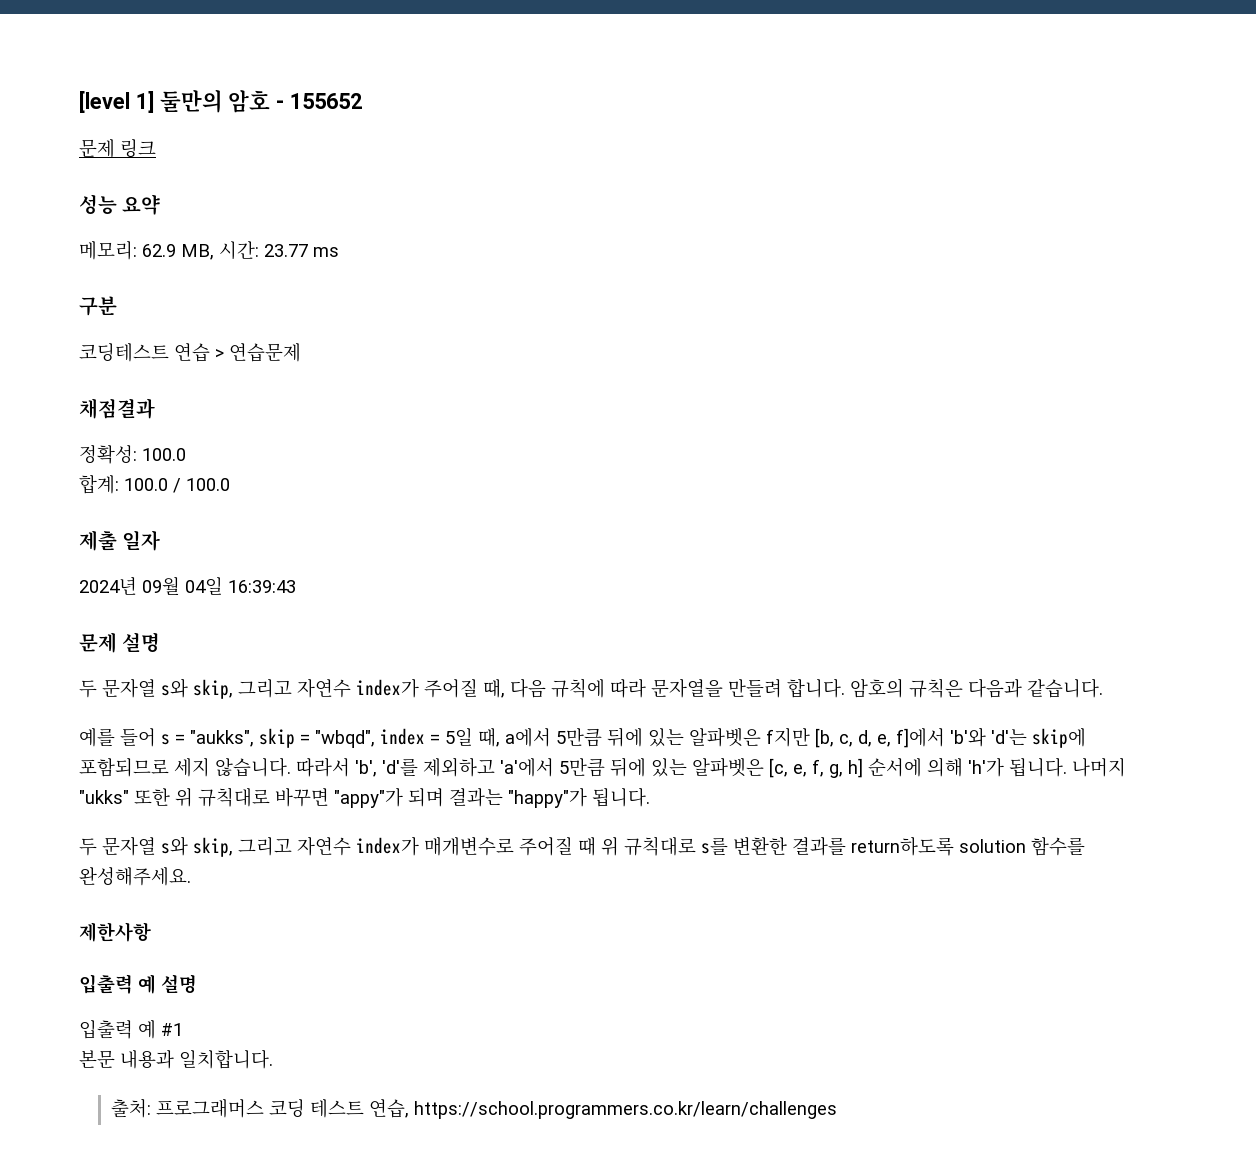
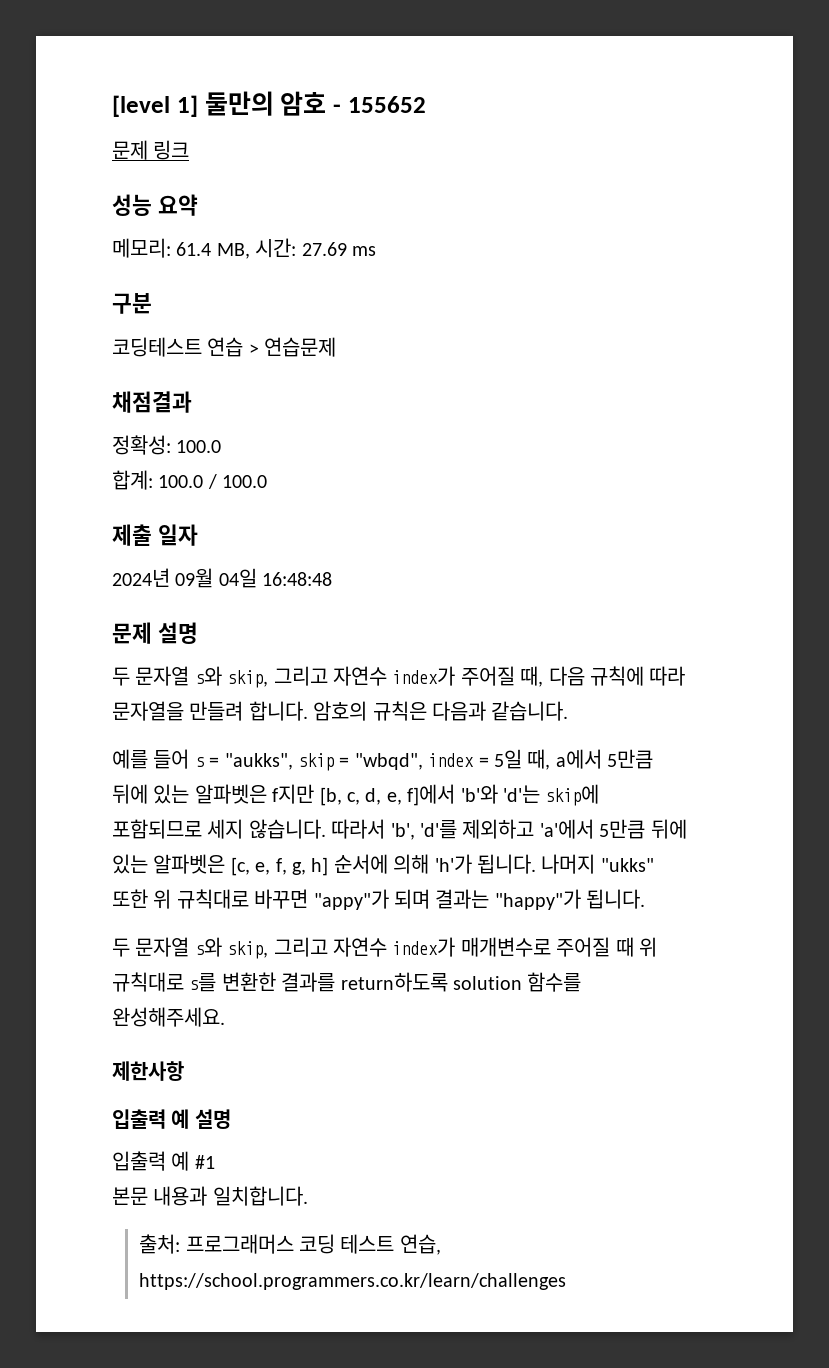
[142,244,176,257] 62.9 -> [176,242,212,256] 61.4
[264,244,308,257] 23.77 -> [301,242,347,256] 27.69
[228,580,296,593] 16:39:43 -> [262,572,333,586] 16:48:48

